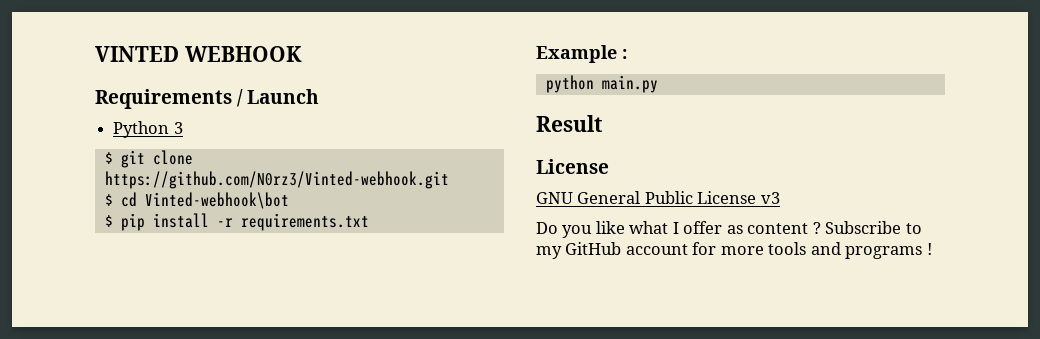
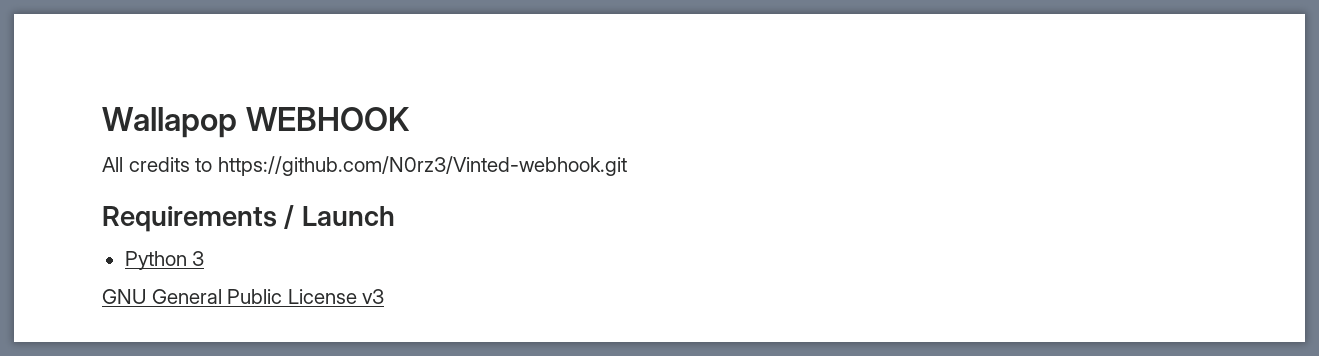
[95,46,179,62] VINTED -> [102,107,237,138] Wallapop
(302, 54) none -> [102,156,627,176] // All credits to https://github.com/N0rz3/Vinted-webhook.git
[104,150,193,168] [104,171,449,189] [104,192,289,209] [104,213,369,231] [536,45,627,63] [545,75,658,93] [536,115,603,132] [536,159,609,174] // $ git clone https://github.com/N0rz3/Vinted-webhook.git // $ cd Vinted-webhook\bot // $ pip install -r requirements.txt // Example : // python main.py // Result // License -> (205, 258) none
[536,221,922,238] [536,242,932,259] // Do you like what I offer as content ? Subscribe to my GitHub account for more tools and programs ! -> (385, 296) none

